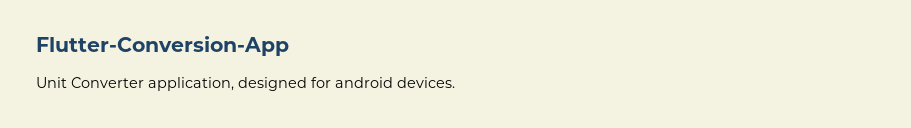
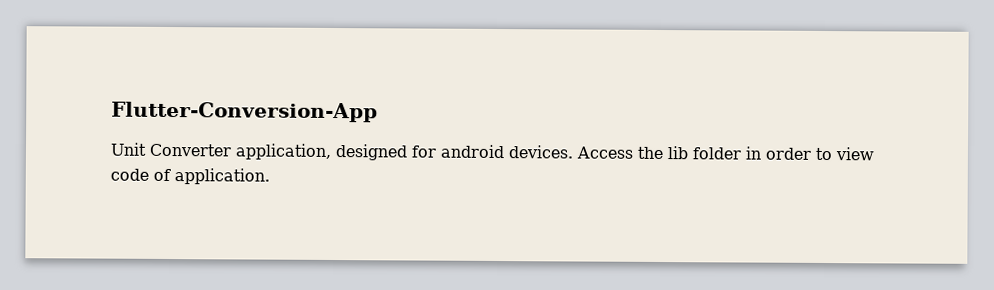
(455, 82) none -> [576,146,874,161] [110,168,270,185] Access the lib folder in order to view code of application.

